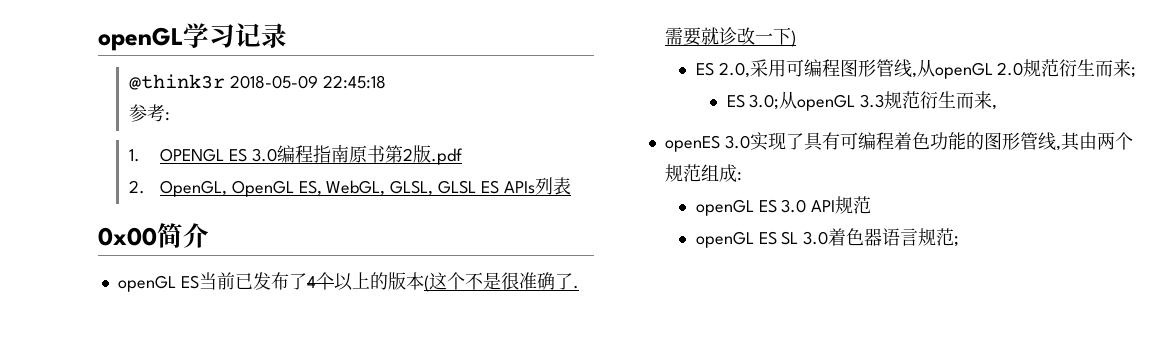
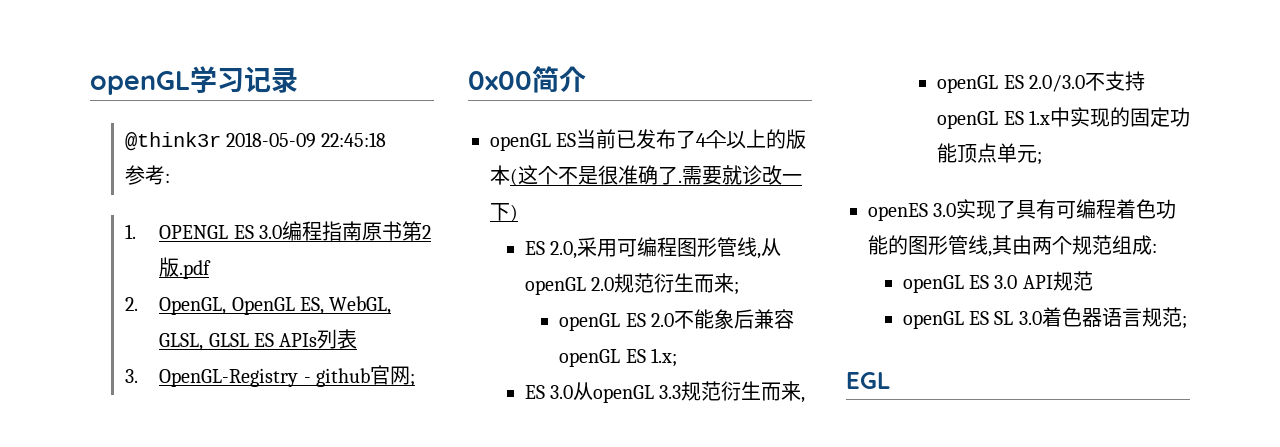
(571, 186) none -> [124,365,415,387] // 3. OpenGL-Registry - github官网;
[726,94,780,110] ES 3.0; -> [559,309,794,331] [559,348,677,367] [524,385,573,399] openGL ES 2.0不能象后兼容openGL ES 1.x; // ES 3.0
(998, 107) none -> [937,71,1145,93] [937,107,1190,129] [937,143,1043,165] // openGL ES 2.0/3.0不支持openGL ES 1.x中实现的固定功能顶点单元;
(960, 241) none -> [846,372,890,389] // EGL

